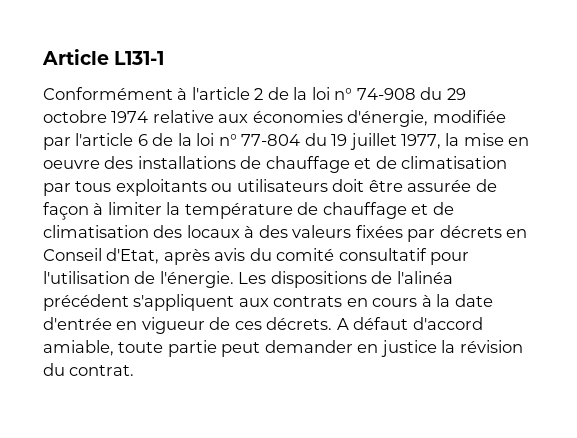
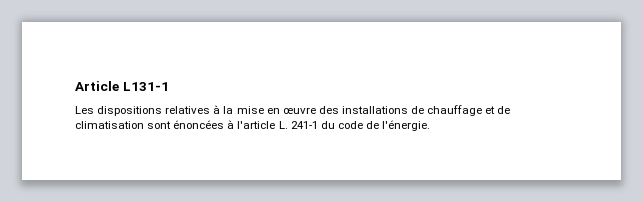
[43,87,466,100] [43,110,506,127] [43,133,442,150] Conformément à l'article 2 de la loi n° 74-908 du 29 octobre 1974 relative aux économies d'énergie, modifiée par l'article 6 de la loi n° 77-804 du 19 juillet 1977, -> [75,105,221,116] Les dispositions relatives à
[43,160,100,169] oeuvre -> [282,107,316,114] œuvre
[43,179,497,196] [43,202,454,220] [43,225,528,242] [43,248,470,265] [43,271,453,288] [43,294,493,311] [43,317,483,334] [43,340,523,357] [43,363,135,376] par tous exploitants ou utilisateurs doit être assurée de façon à limiter la température de chauffage et de climatisation des locaux à des valeurs fixées par décrets en Conseil d'Etat, après avis du comité consultatif pour l'utilisation de l'énergie. Les dispositions de l'alinéa précédent s'appliquent aux contrats en cours à la date d'entrée en vigueur de ces décrets. A défaut d'accord amiable, toute partie peut demander en justice la révision du contrat. -> [147,120,431,131] sont énoncées à l'article L. 241-1 du code de l'énergie.

